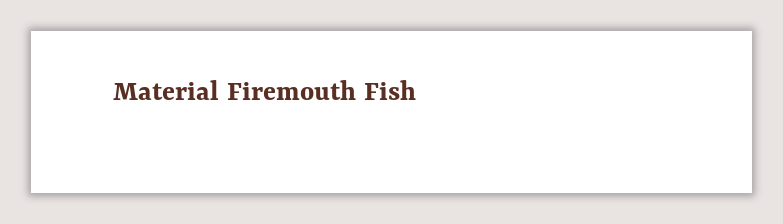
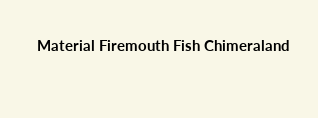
(417, 90) none -> [204,40,291,51] Chimeraland

